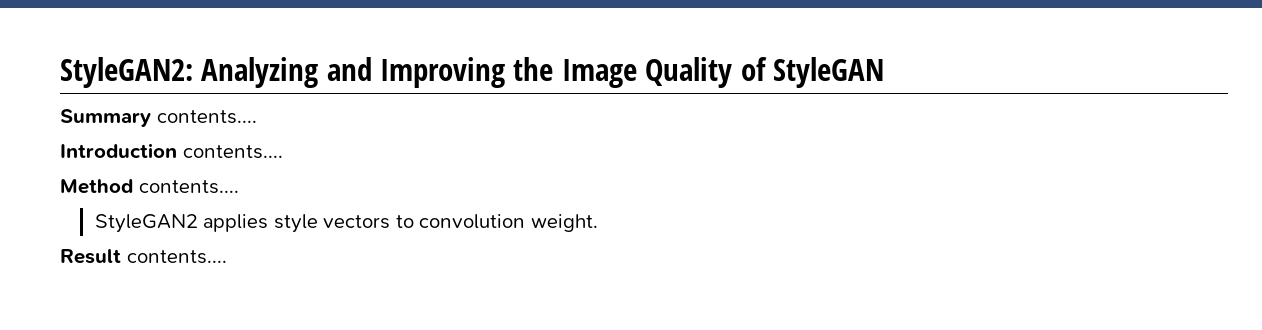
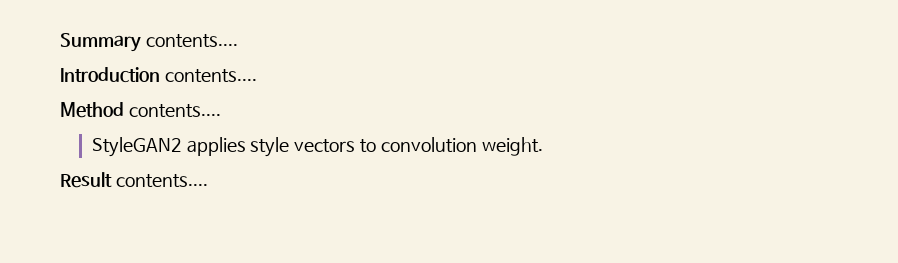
[60,57,884,88] StyleGAN2: Analyzing and Improving the Image Quality of StyleGAN // -> (60, 42) none

